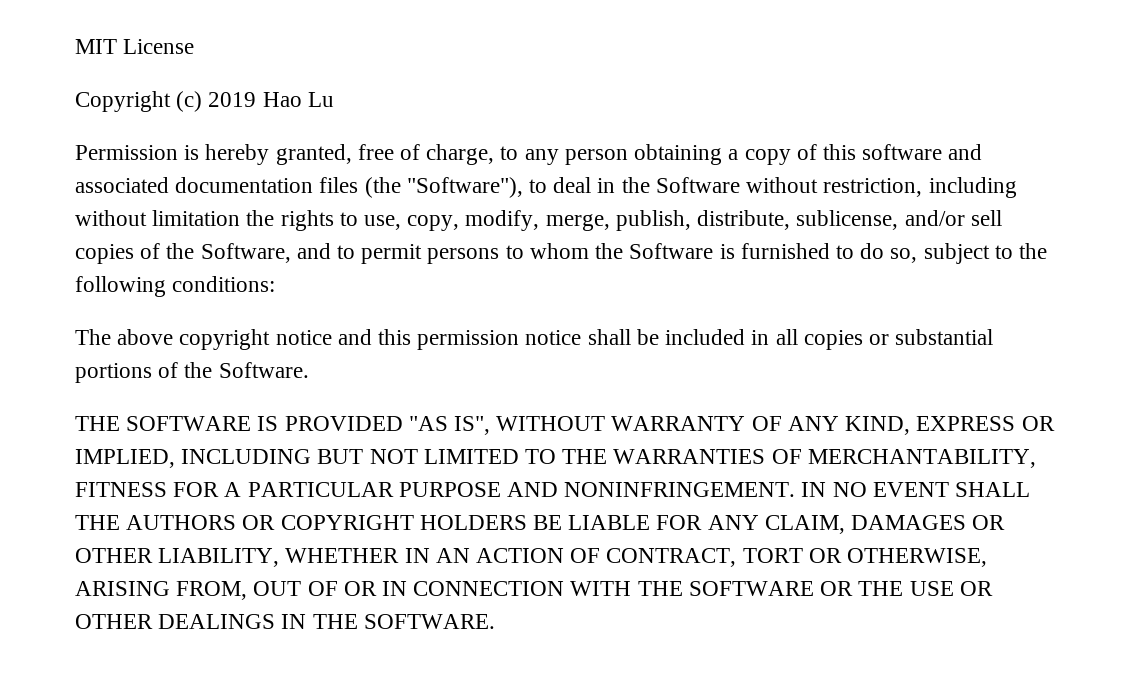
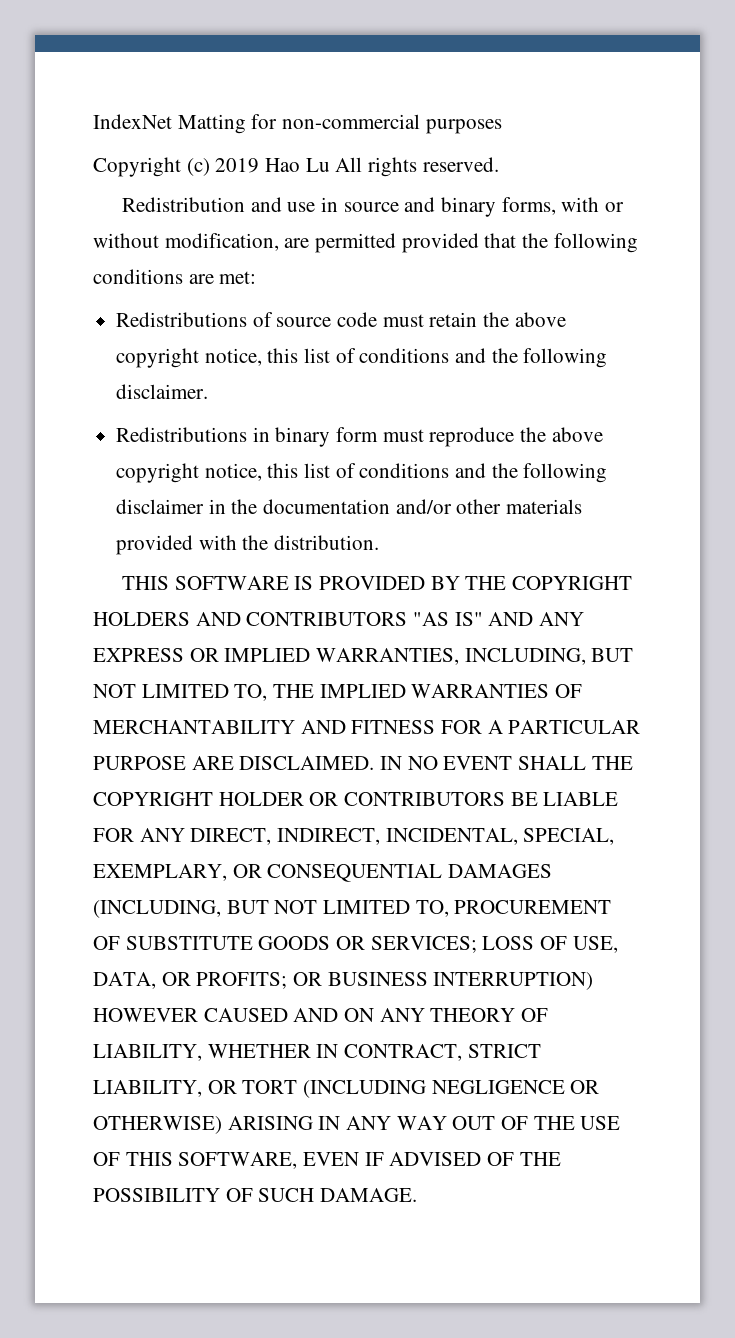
[75,39,195,54] MIT License -> [93,114,502,134] IndexNet Matting for non-commercial purposes
[75,144,983,165] [75,177,1017,198] [75,210,1002,231] [75,243,1047,264] [75,276,276,297] [75,329,994,350] [75,362,309,383] [75,416,1055,435] [75,449,1036,468] // Permission is hereby granted, free of charge, to any person obtaining a copy of this software and associated documentation files (the "Software"), to deal in the Software without restriction, including without limitation the rights to use, copy, modify, merge, publish, distribute, sublicense, and/or sell copies of the Software, and to permit persons to whom the Software is furnished to do so, subject to the following conditions: // The above copyright notice and this permission notice shall be included in all copies or substantial portions of the Software. // THE SOFTWARE IS PROVIDED "AS IS", WITHOUT WARRANTY OF ANY KIND, EXPRESS OR IMPLIED, INCLUDING BUT NOT LIMITED TO THE WARRANTIES OF MERCHANTABILITY, -> [335,157,499,177] [122,197,625,217] [93,233,638,253] [93,269,257,284] [116,312,566,327] [116,348,608,368] [116,384,209,399] [116,427,603,447] [116,463,608,483] [116,499,583,514] [116,535,380,555] [122,576,633,590] [93,612,585,626] [93,648,634,665] [93,684,583,701] [93,720,346,734] All rights reserved. // Redistribution and use in source and binary forms, with or without modification, are permitted provided that the following conditions are met: // Redistributions of source code must retain the above copyright notice, this list of conditions and the following disclaimer. // Redistributions in binary form must reproduce the above copyright notice, this list of conditions and the following disclaimer in the documentation and/or other materials provided with the distribution. // THIS SOFTWARE IS PROVIDED BY THE COPYRIGHT HOLDERS AND CONTRIBUTORS "AS IS" AND ANY EXPRESS OR IMPLIED WARRANTIES, INCLUDING, BUT NOT LIMITED TO, THE IMPLIED WARRANTIES OF MERCHANTABILITY AND
[507,482,796,497] AND NONINFRINGEMENT. -> [191,756,375,770] ARE DISCLAIMED.
[126,515,1006,534] [75,548,988,567] [75,581,993,600] [75,614,495,629] AUTHORS OR COPYRIGHT HOLDERS BE LIABLE FOR ANY CLAIM, DAMAGES OR OTHER LIABILITY, WHETHER IN AN ACTION OF CONTRACT, TORT OR OTHERWISE, ARISING FROM, OUT OF OR IN CONNECTION WITH THE SOFTWARE OR THE USE OR OTHER DEALINGS IN THE SOFTWARE. -> [93,792,619,806] [93,828,615,845] [93,864,553,882] [93,900,612,918] [93,936,618,953] [93,972,594,990] [93,1008,549,1022] [93,1044,541,1061] [93,1080,600,1098] [93,1116,621,1134] [93,1152,561,1169] [93,1188,418,1202] COPYRIGHT HOLDER OR CONTRIBUTORS BE LIABLE FOR ANY DIRECT, INDIRECT, INCIDENTAL, SPECIAL, EXEMPLARY, OR CONSEQUENTIAL DAMAGES (INCLUDING, BUT NOT LIMITED TO, PROCUREMENT OF SUBSTITUTE GOODS OR SERVICES; LOSS OF USE, DATA, OR PROFITS; OR BUSINESS INTERRUPTION) HOWEVER CAUSED AND ON ANY THEORY OF LIABILITY, WHETHER IN CONTRACT, STRICT LIABILITY, OR TORT (INCLUDING NEGLIGENCE OR OTHERWISE) ARISING IN ANY WAY OUT OF THE USE OF THIS SOFTWARE, EVEN IF ADVISED OF THE POSSIBILITY OF SUCH DAMAGE.

